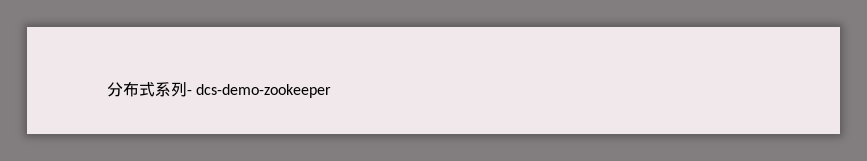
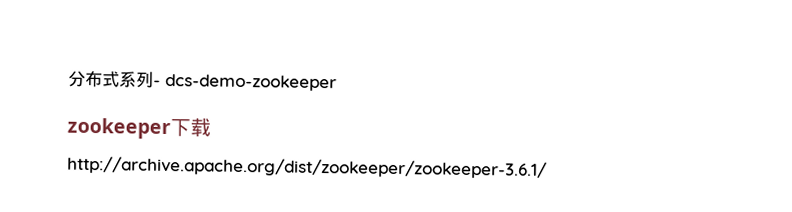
(332, 91) none -> [67,117,211,140] [67,155,547,179] // zookeeper下载 // http://archive.apache.org/dist/zookeeper/zookeeper-3.6.1/

